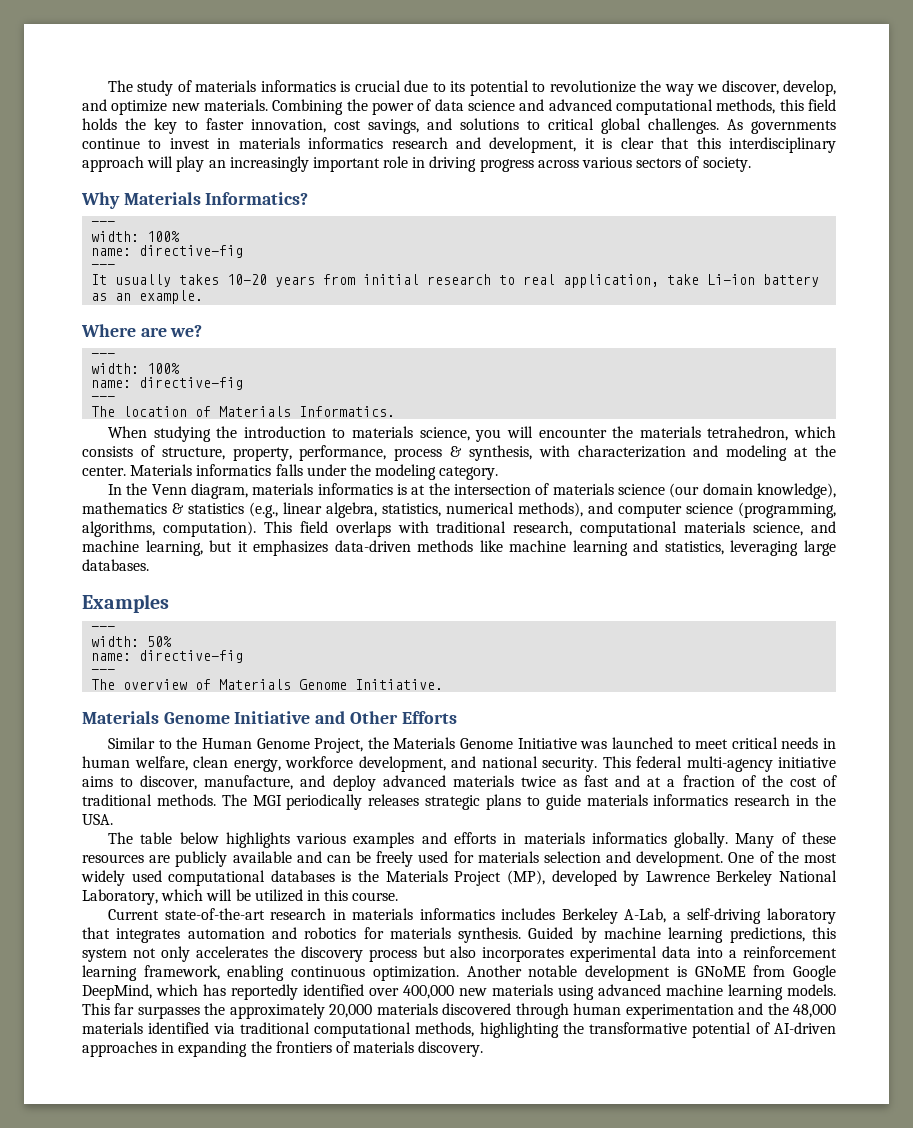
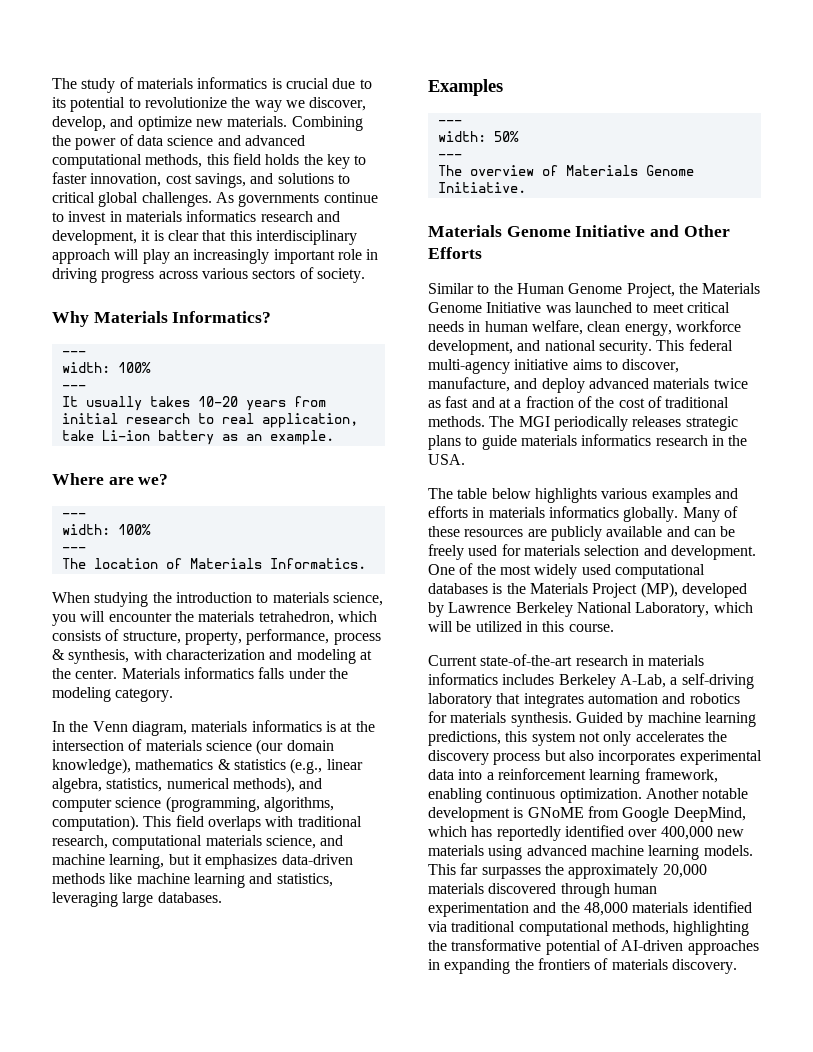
[91,245,244,258] // name: directive-fig -> (151, 367) none
[91,377,244,390] // name: directive-fig -> (151, 529) none
[91,650,244,663] // name: directive-fig -> (519, 136) none

